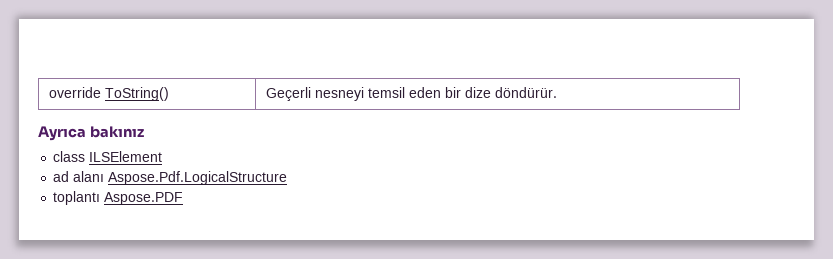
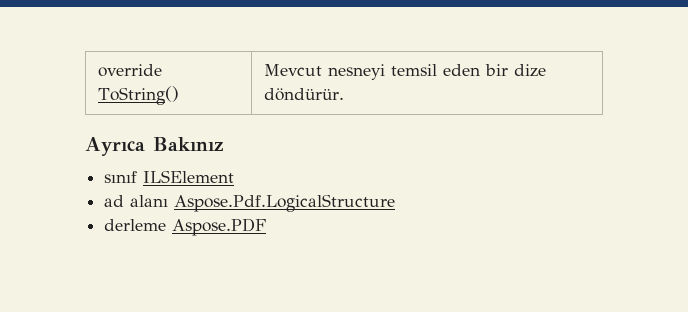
[265,87,311,101] Geçerli -> [263,64,322,76] Mevcut
[89,126,144,138] [53,151,86,162] bakınız // class -> [152,137,223,151] [104,171,138,183] Bakınız // sınıf
[53,191,101,205] toplantı -> [104,219,167,231] derleme

